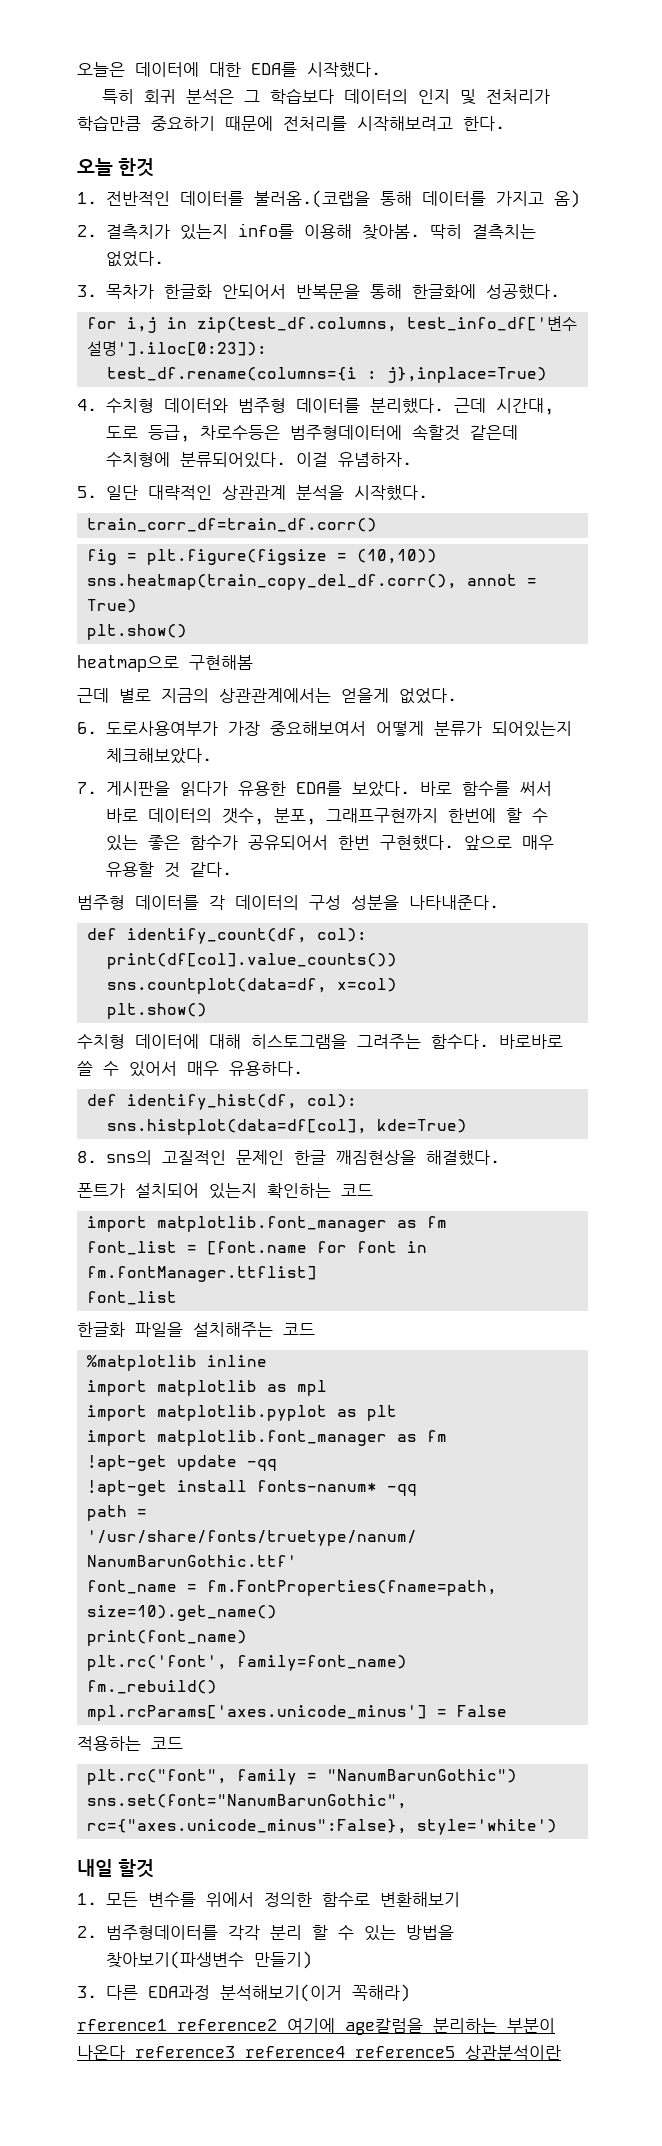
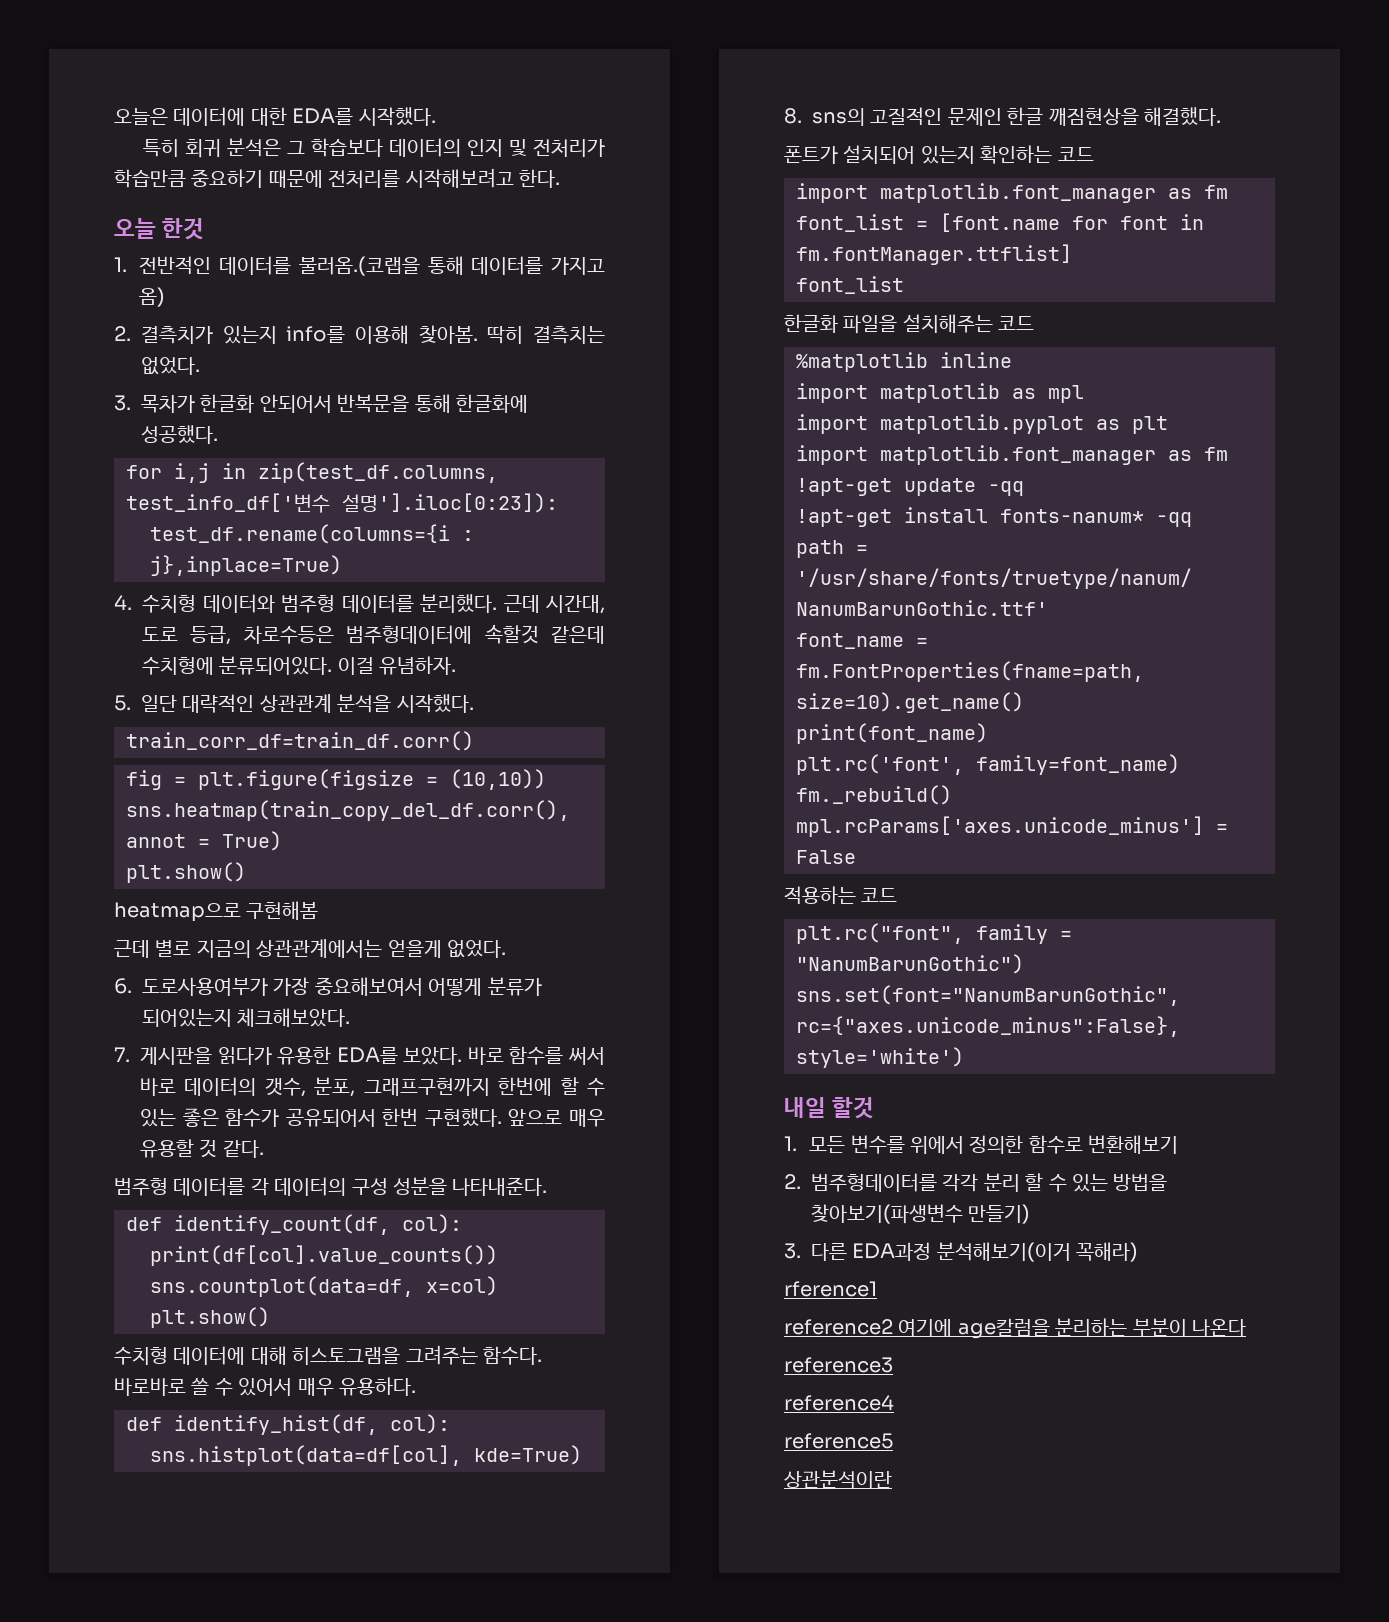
(167, 2025) none -> (877, 1289) //
(125, 2052) none -> (1246, 1328) //
(235, 2052) none -> (893, 1365) //
(345, 2052) none -> (894, 1403) //
(455, 2052) none -> (893, 1441) //

